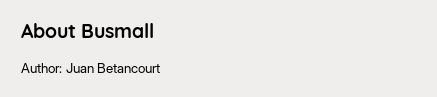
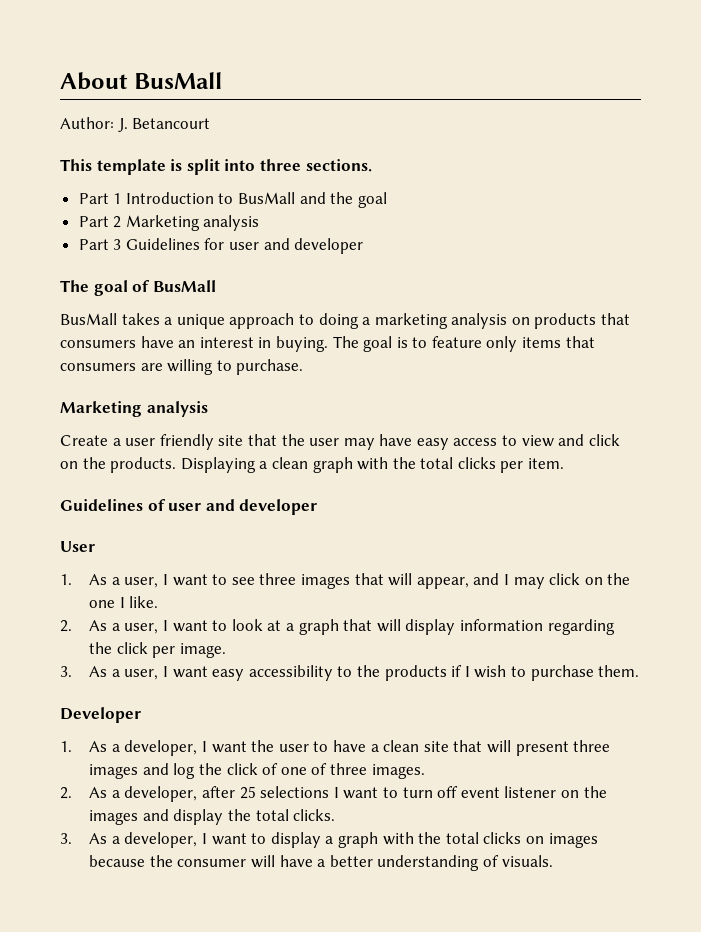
[81,23,155,38] Busmall -> [134,72,223,89] BusMall
[65,63,94,73] Juan -> [117,118,128,132] J.
(161, 68) none -> [60,159,372,175] [78,192,387,208] [78,215,260,231] [78,238,364,254] [60,280,216,296] [60,313,631,329] [60,336,595,352] [60,359,304,375] [60,401,208,417] [60,434,620,450] [60,457,565,473] [60,499,318,515] [60,541,95,552] [60,573,631,589] [89,596,159,608] [60,619,615,635] [89,642,227,658] [60,665,640,681] [60,707,141,723] [60,740,611,756] [89,763,425,779] [60,786,607,802] [89,809,336,825] [60,832,598,848] [89,855,553,871] // This template is split into three sections. // Part 1 Introduction to BusMall and the goal // Part 2 Marketing analysis // Part 3 Guidelines for user and developer // The goal of BusMall // BusMall takes a unique approach to doing a marketing analysis on products that consumers have an interest in buying. The goal is to feature only items that consumers are willing to purchase. // Marketing analysis // Create a user friendly site that the user may have easy access to view and click on the products. Displaying a clean graph with the total clicks per item. // Guidelines of user and developer // User // 1. As a user, I want to see three images that will appear, and I may click on the one I like. // 2. As a user, I want to look at a graph that will display information regarding the click per image. // 3. As a user, I want easy accessibility to the products if I wish to purchase them. // Developer // 1. As a developer, I want the user to have a clean site that will present three images and log the click of one of three images. // 2. As a developer, after 25 selections I want to turn off event listener on the images and display the total clicks. // 3. As a developer, I want to display a graph with the total clicks on images because the consumer will have a better understanding of visuals.

